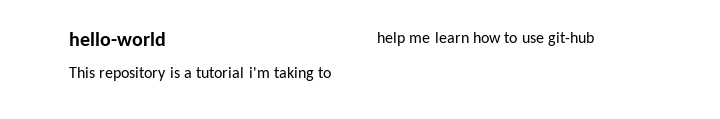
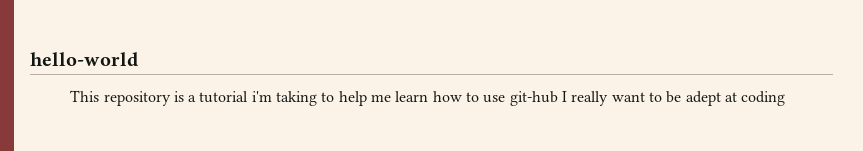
(594, 39) none -> [561,91,786,106] I really want to be adept at coding

